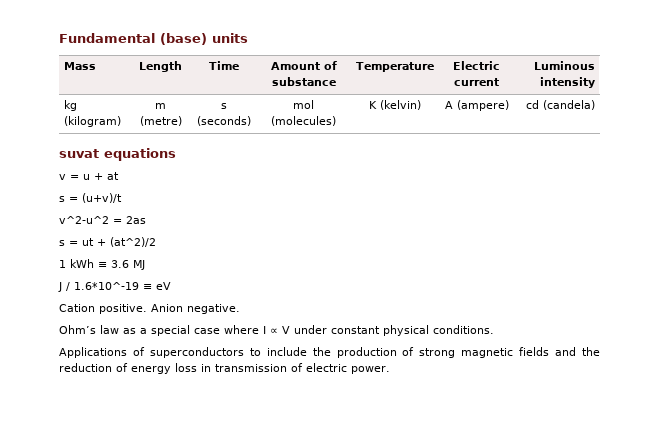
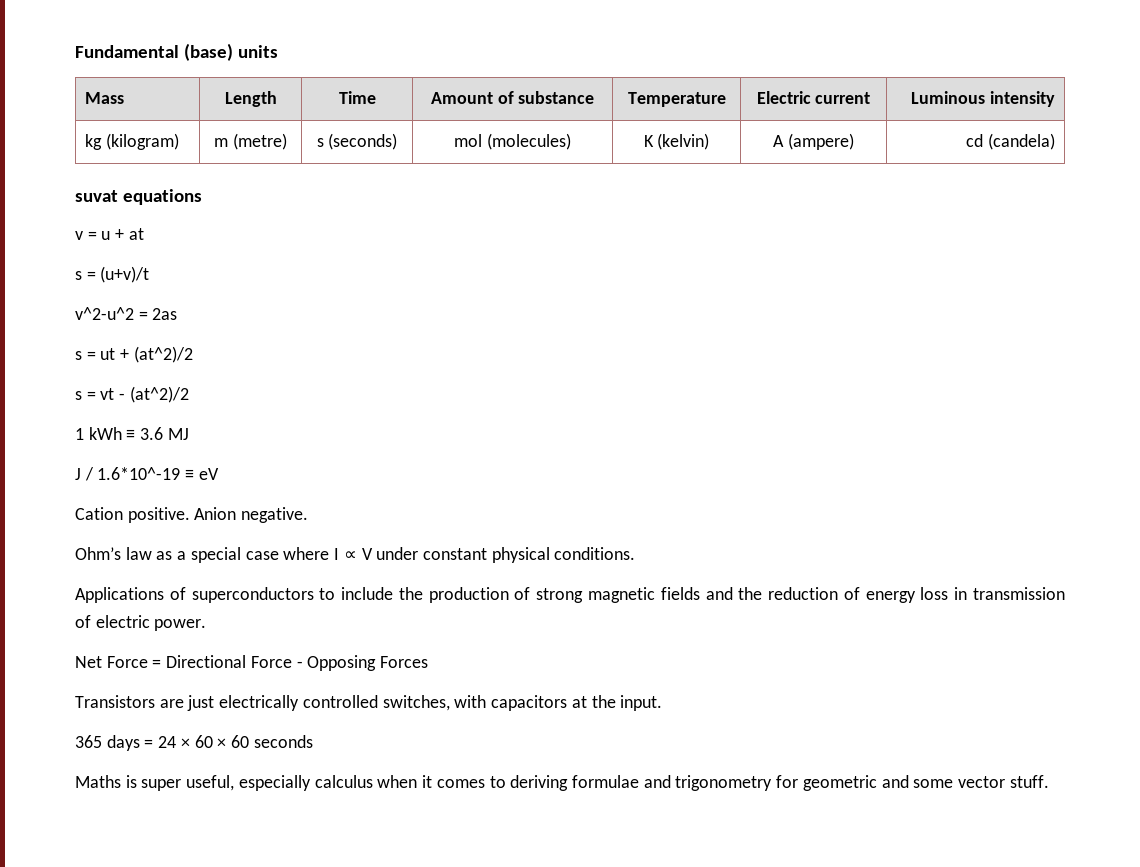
(156, 242) none -> [75,386,189,403] // s = vt - (at^2)/2
(390, 370) none -> [75,655,429,671] [75,695,663,711] [75,735,313,751] [75,775,1049,791] // Net Force = Directional Force - Opposing Forces // Transistors are just electrically controlled switches, with capacitors at the input. // 365 days = 24 × 60 × 60 seconds // Maths is super useful, especially calculus when it comes to deriving formulae and trigonometry for geometric and some vector stuff.

